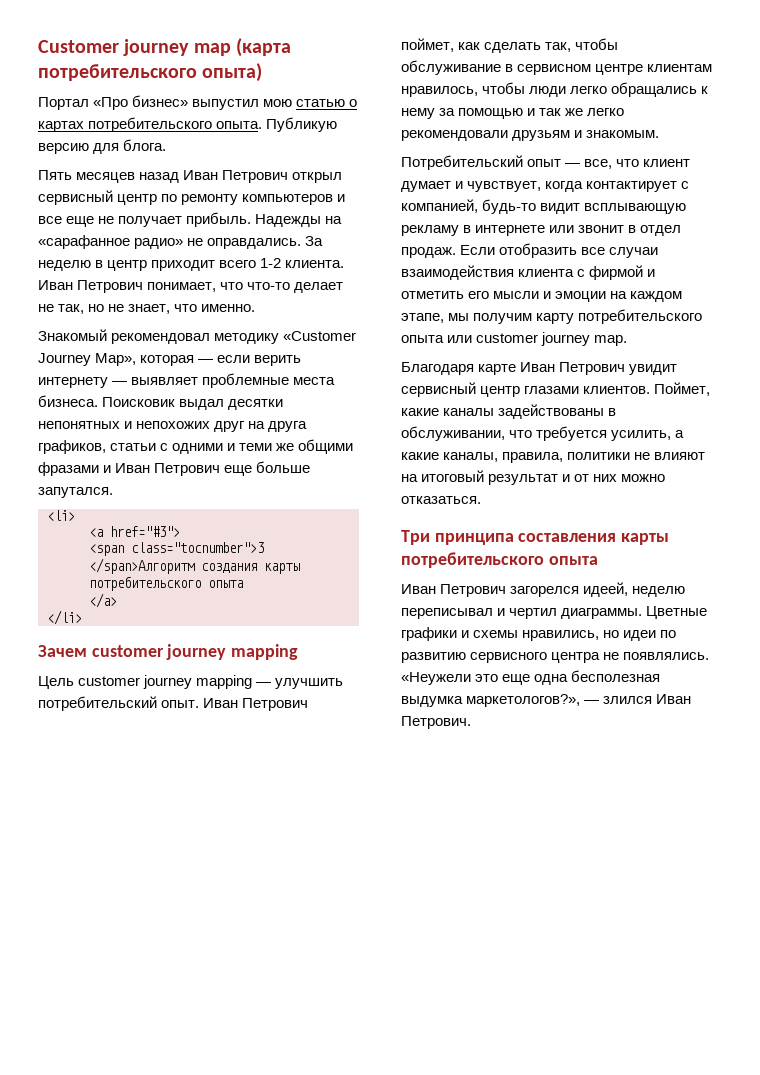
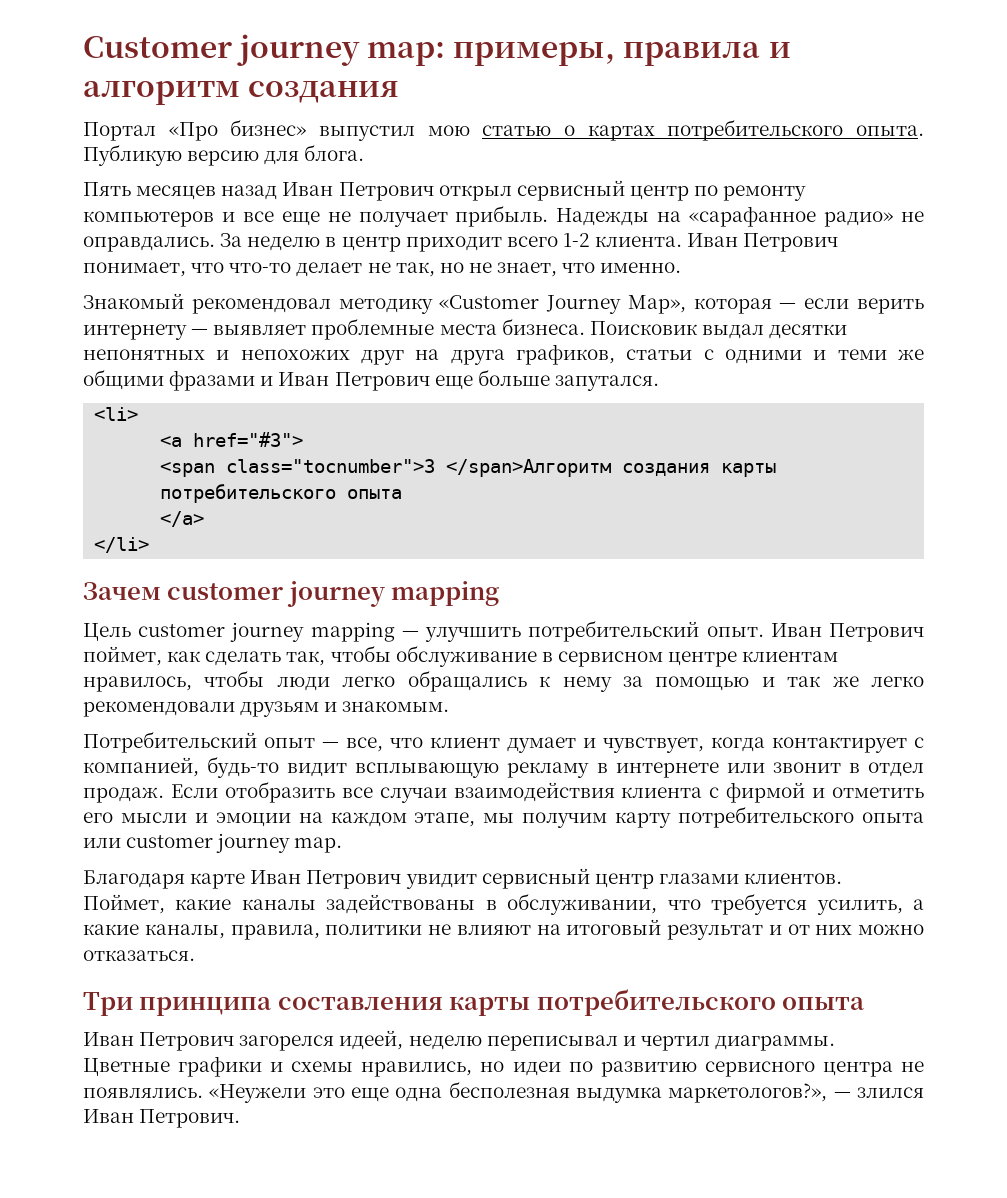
[193,38,291,57] [38,63,263,82] map (карта потребительского опыта) -> [367,42,791,66] [83,81,400,105] map: примеры, правила и алгоритм создания

